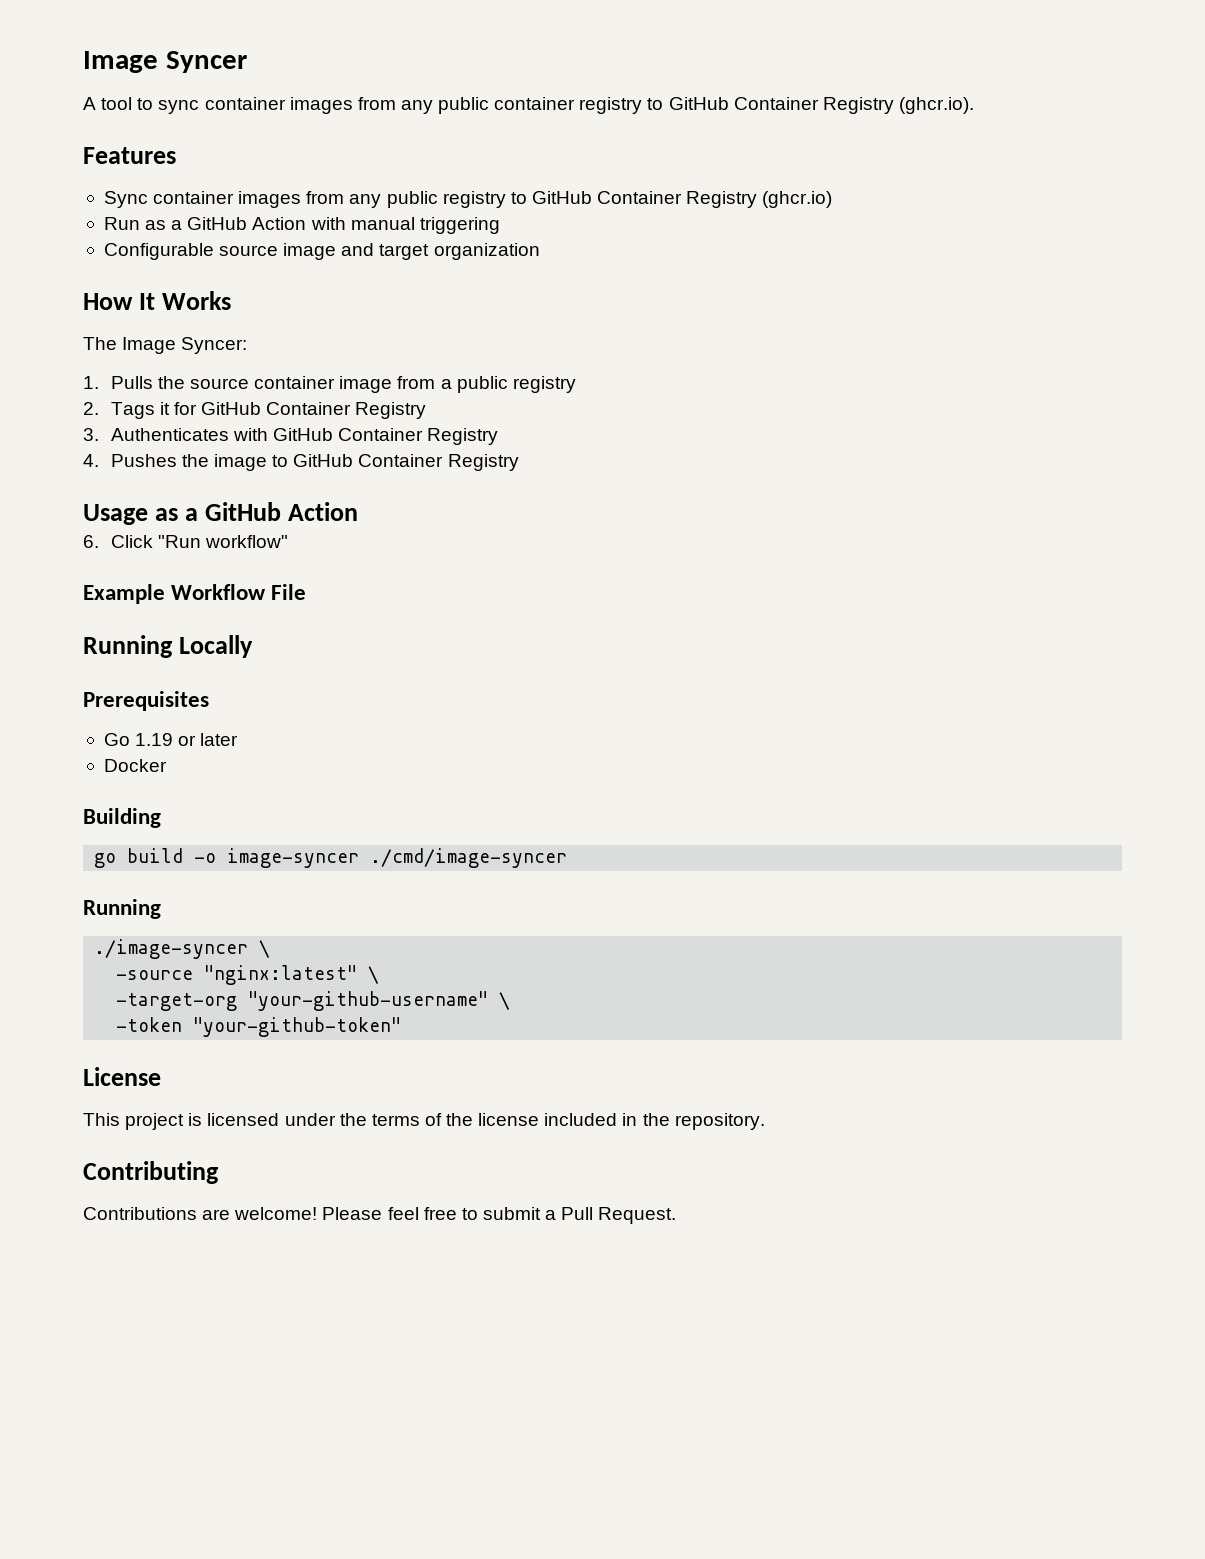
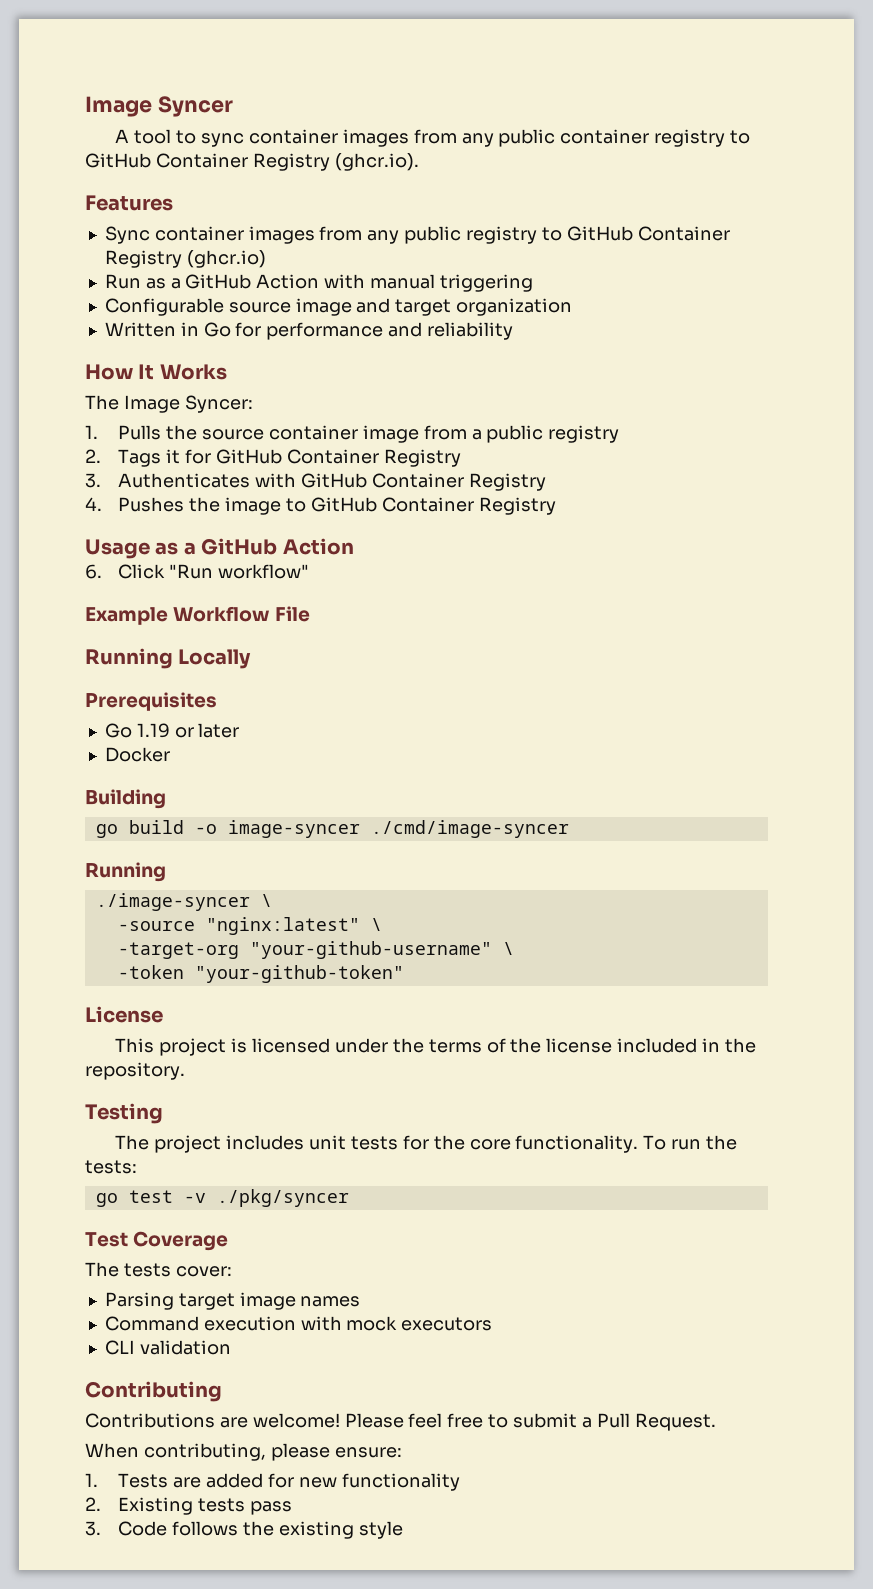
(540, 251) none -> [104,322,513,340] // Written in Go for performance and reliability
(765, 1121) none -> [85,1103,163,1124] [115,1135,737,1153] [85,1160,137,1174] [95,1189,349,1207] [85,1231,229,1251] [85,1262,232,1277] [104,1292,361,1310] [104,1316,493,1331] [104,1340,231,1355] // Testing // The project includes unit tests for the core functionality. To run the tests: // go test -v ./pkg/syncer // Test Coverage // The tests cover: // Parsing target image names // Command execution with mock executors // CLI validation
(677, 1215) none -> [85,1443,402,1461] [85,1473,460,1491] [85,1497,293,1515] [85,1521,403,1539] // When contributing, please ensure: // 1. Tests are added for new functionality // 2. Existing tests pass // 3. Code follows the existing style

